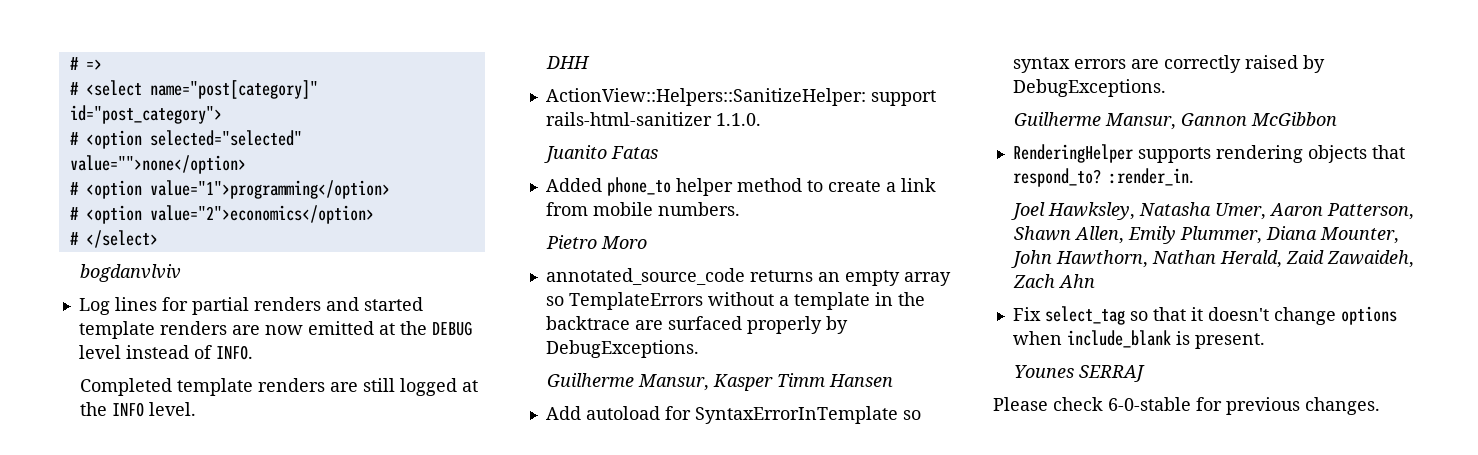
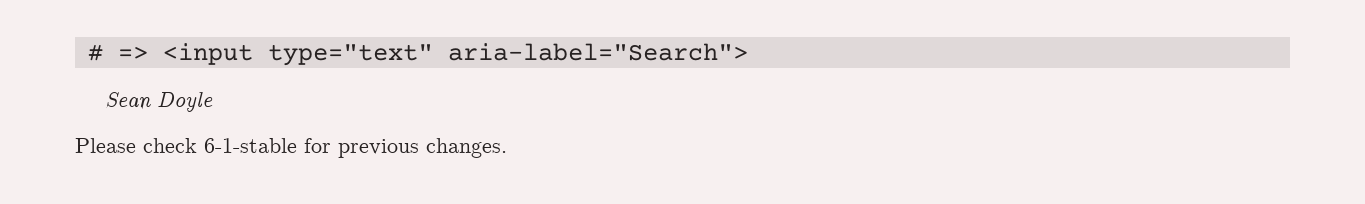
[69,80,318,99] [69,105,222,124] [69,130,302,149] [69,155,246,174] [69,180,390,199] [69,205,374,224] [69,230,158,248] [79,264,181,282] [78,297,423,315] [78,321,472,339] [78,345,253,360] [79,378,478,396] [79,402,196,417] [545,56,590,69] [545,88,936,106] [545,112,761,126] [543,145,658,163] [545,177,936,196] [545,202,740,216] [545,235,647,249] [545,268,951,286] [545,292,925,310] [545,316,848,334] [545,340,699,358] [546,373,893,391] [545,406,921,424] [1012,55,1325,73] [1012,79,1166,97] [1013,112,1337,130] [1012,144,1405,163] [1012,168,1194,187] [1010,202,1414,220] [1013,226,1399,244] [1010,250,1414,268] [1012,274,1095,288] [1012,306,1397,325] [1012,330,1265,349] [1013,365,1145,382] // # <select name="post[category]" id="post_category"> // # <option selected="selected" value="">none</option> // # <option value="1">programming</option> // # <option value="2">economics</option> // # </select> // bogdanvlviv // Log lines for partial renders and started template renders are now emitted at the DEBUG level instead of INFO. // Completed template renders are still logged at the INFO level. // DHH // ActionView::Helpers::SanitizeHelper: support rails-html-sanitizer 1.1.0. // Juanito Fatas // Added phone_to helper method to create a link from mobile numbers. // Pietro Moro // annotated_source_code returns an empty array so TemplateErrors without a template in the backtrace are surfaced properly by DebugExceptions. // Guilherme Mansur, Kasper Timm Hansen // Add autoload for SyntaxErrorInTemplate so syntax errors are correctly raised by DebugExceptions. // Guilherme Mansur, Gannon McGibbon // RenderingHelper supports rendering objects that respond_to? :render_in. // Joel Hawksley, Natasha Umer, Aaron Patterson, Shawn Allen, Emily Plummer, Diana Mounter, John Hawthorn, Nathan Herald, Zaid Zawaideh, Zach Ahn // Fix select_tag so that it doesn't change options when include_blank is present. // Younes SERRAJ -> [162,43,748,66] [104,92,213,112] <input type="text" aria-label="Search"> // Sean Doyle
[1108,397,1191,411] 6-0-stable -> [204,138,297,153] 6-1-stable

